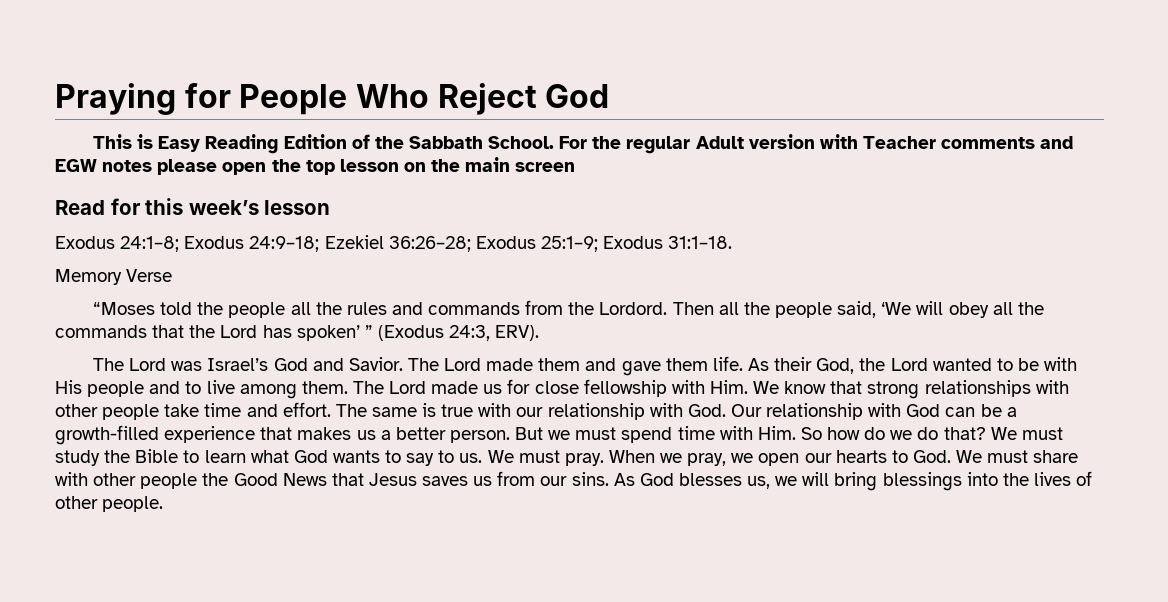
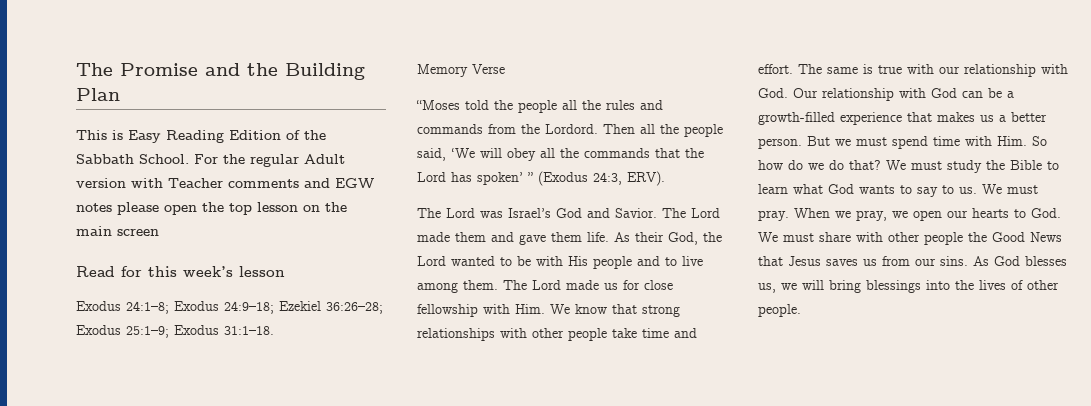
[55,83,610,115] Praying for People Who Reject God -> [76,63,365,80] [76,88,120,101] The Promise and the Building Plan

